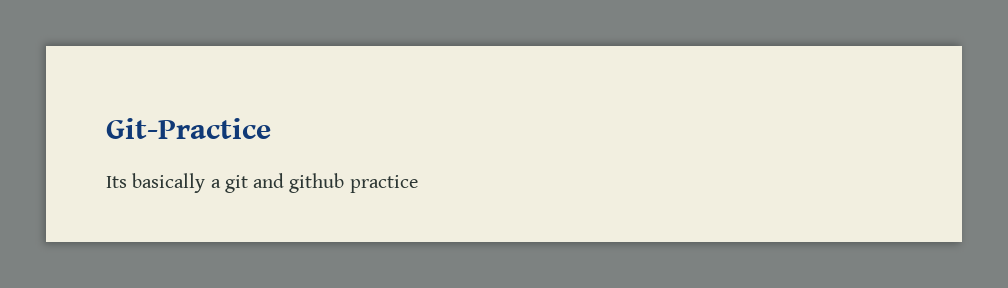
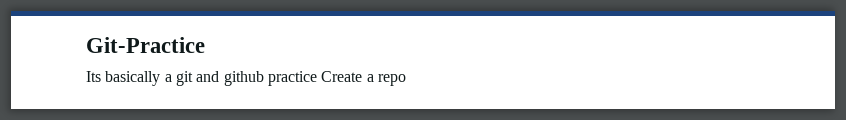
(418, 184) none -> [321,71,406,86] Create a repo

